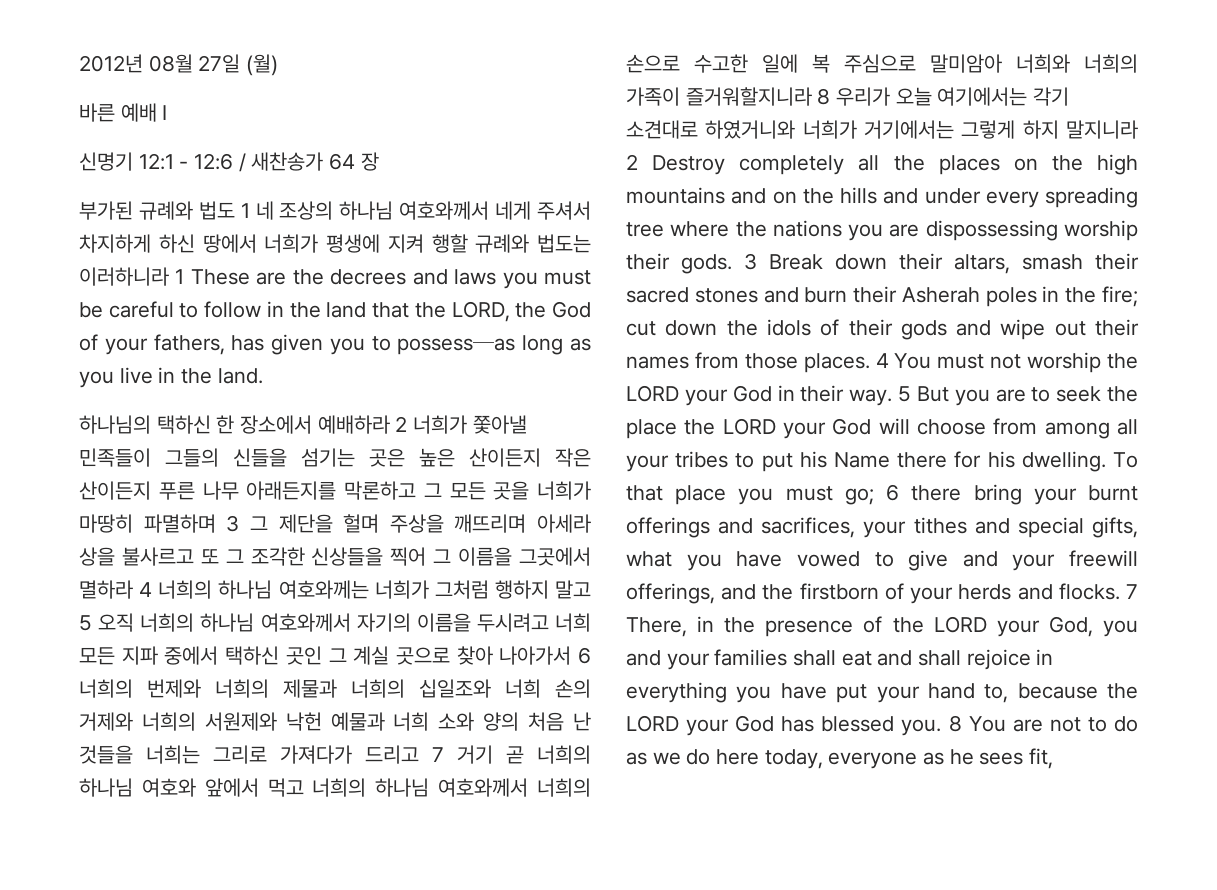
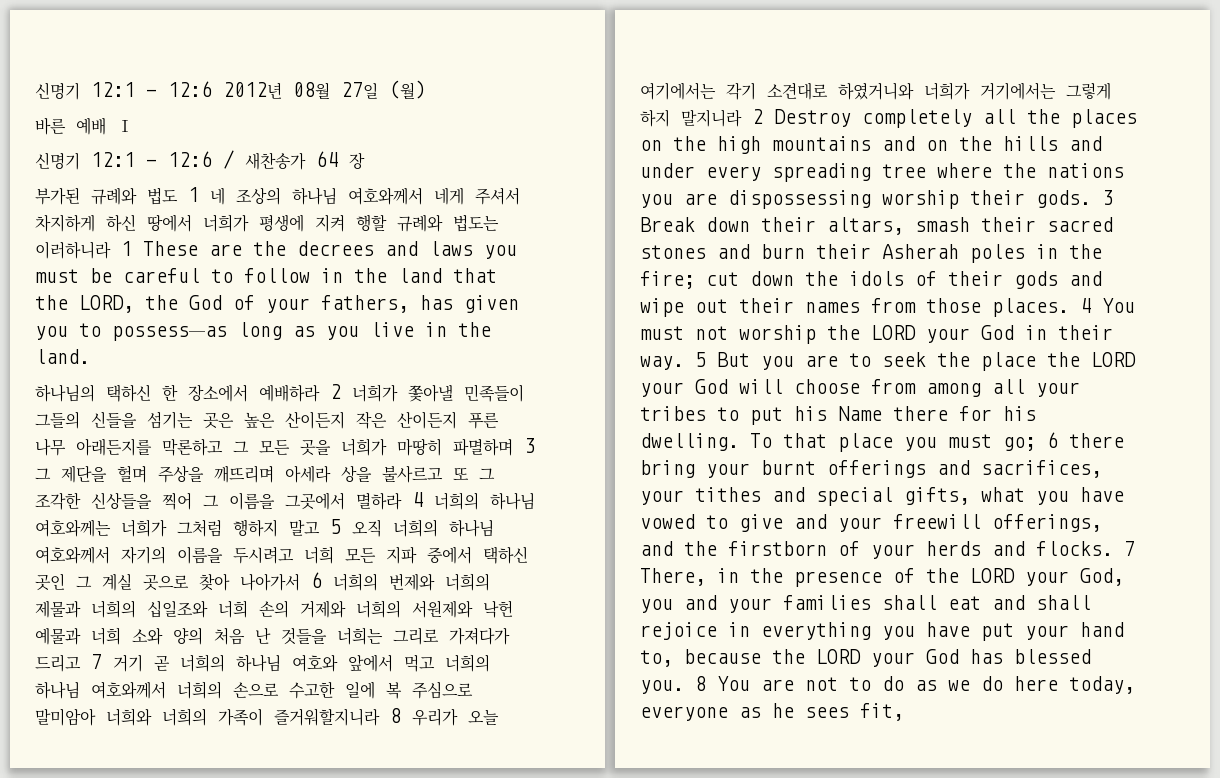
(79, 63) none -> [35,81,212,100] 신명기 12:1 - 12:6

